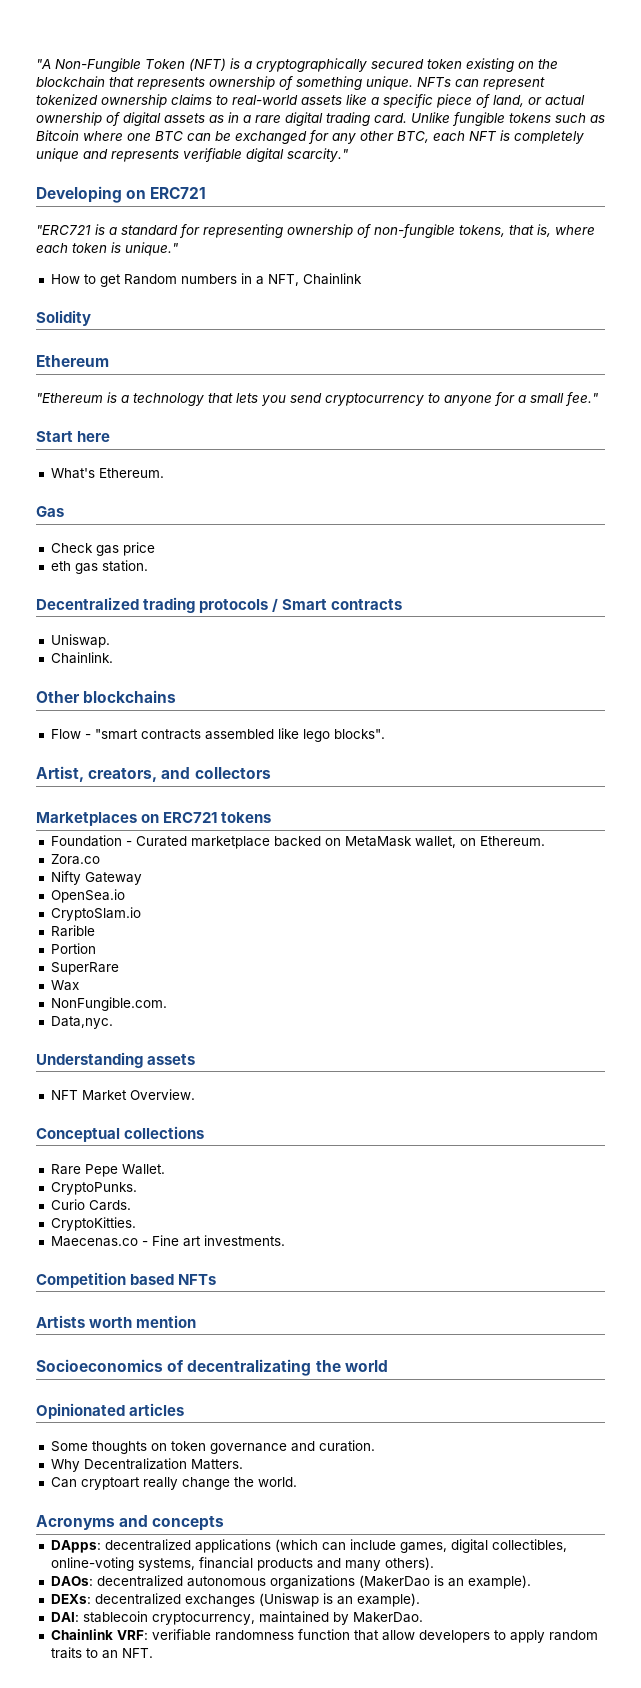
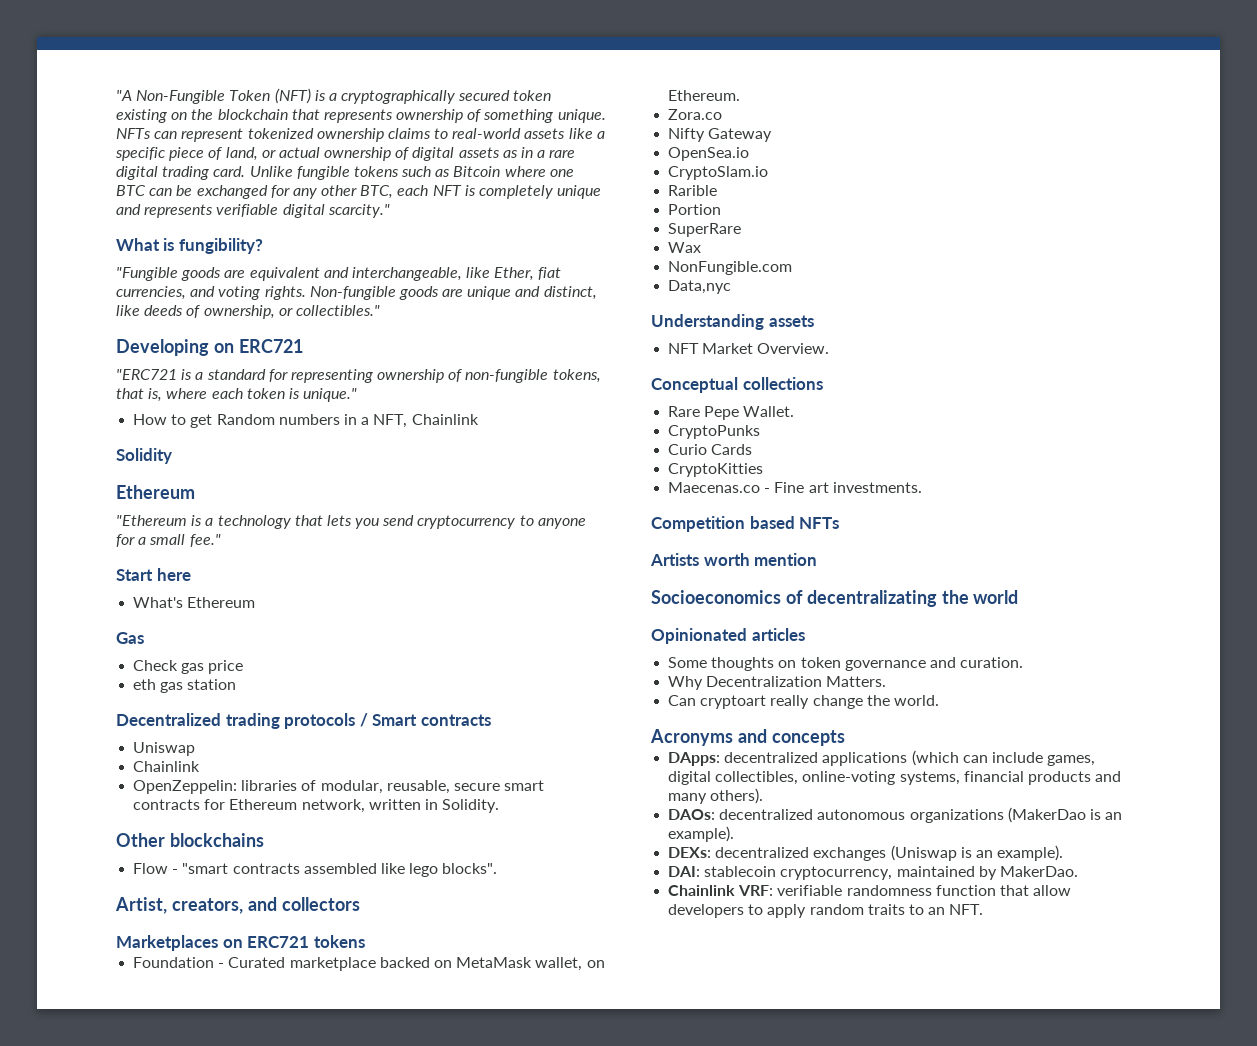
(348, 155) none -> [116,238,263,254] [116,267,562,281] [116,286,597,300] [116,305,380,319] // What is fungibility? // "Fungible goods are equivalent and interchangeable, like Ether, fiat currencies, and voting rights. Non-fungible goods are unique and distinct, like deeds of ownership, or collectibles."
[98,468,164,478] Ethereum. -> [187,597,256,608] Ethereum
[101,560,148,572] station. -> [187,679,237,690] station
[50,634,110,648] [50,652,113,664] Uniswap. // Chainlink. -> [133,742,196,756] [133,761,201,772] [133,780,545,794] [133,799,500,813] Uniswap // Chainlink // OpenZeppelin: libraries of modular, reusable, secure smart contracts for Ethereum network, written in Solidity.
[50,997,167,1011] [50,1016,113,1029] NonFungible.com. // Data,nyc. -> [668,261,793,275] [668,280,732,294] NonFungible.com // Data,nyc
[50,1182,137,1195] CryptoPunks. -> [668,425,761,439] CryptoPunks
[88,1200,131,1211] [50,1217,136,1231] Cards. // CryptoKitties. -> [711,444,753,455] [668,463,764,477] Cards // CryptoKitties

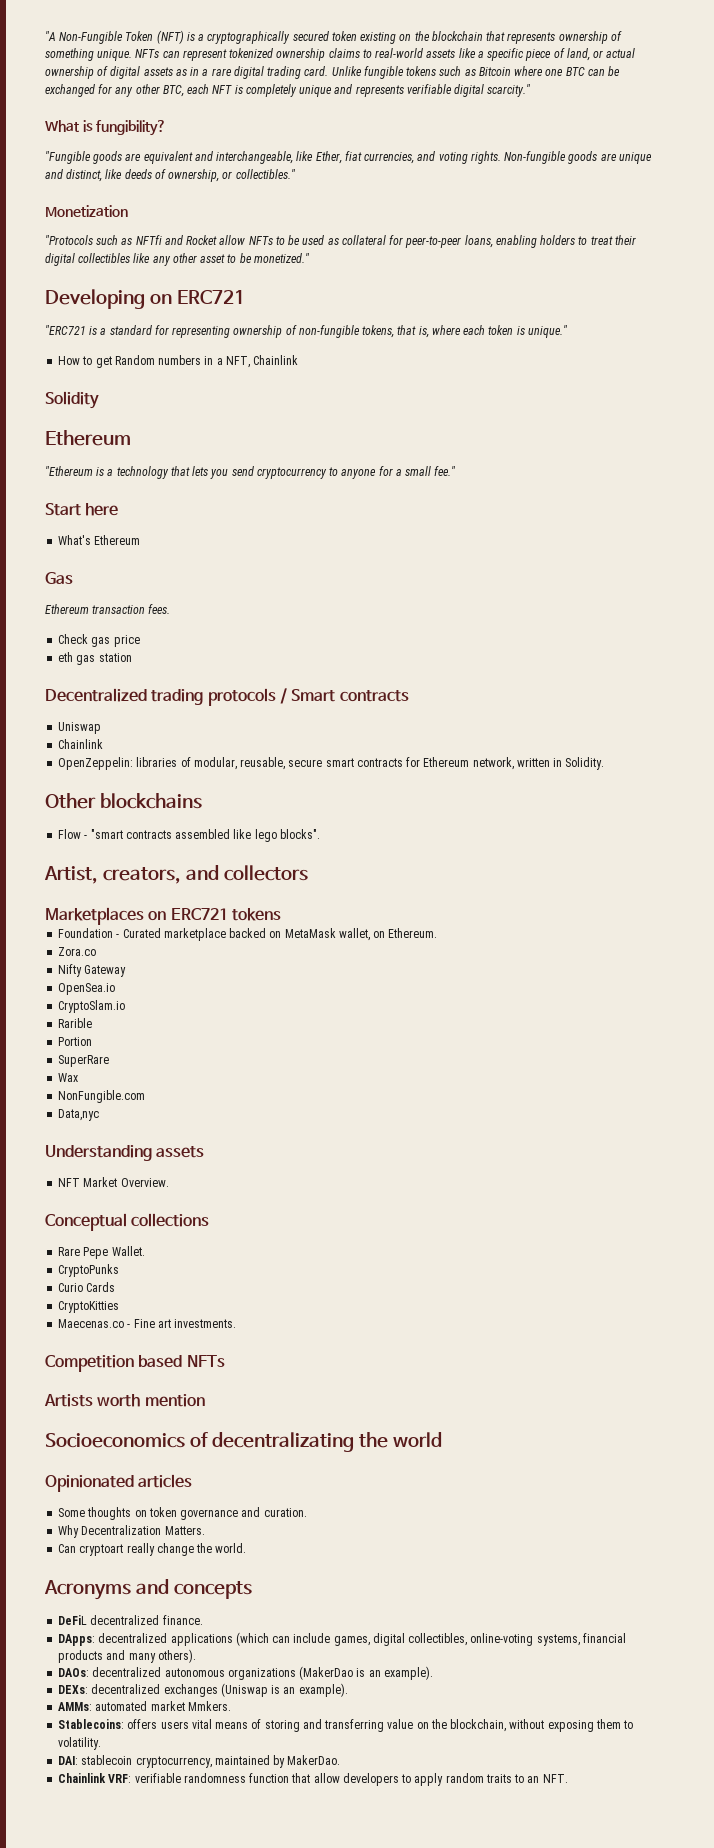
(380, 310) none -> [45,205,128,217] [45,235,636,248] [45,253,309,266] // Monetization // "Protocols such as NFTfi and Rocket allow NFTs to be used as collateral for peer-to-peer loans, enabling holders to treat their digital collectibles like any other asset to be monetized."
(144, 638) none -> [45,604,171,614] // Ethereum transaction fees.
(845, 738) none -> [58,1615,203,1625] // DeFiL decentralized finance.
(1064, 853) none -> [58,1701,231,1711] [58,1719,634,1732] [58,1737,102,1750] // AMMs: automated market Mmkers. // Stablecoins: offers users vital means of storing and transferring value on the blockchain, without exposing them to volatility.

